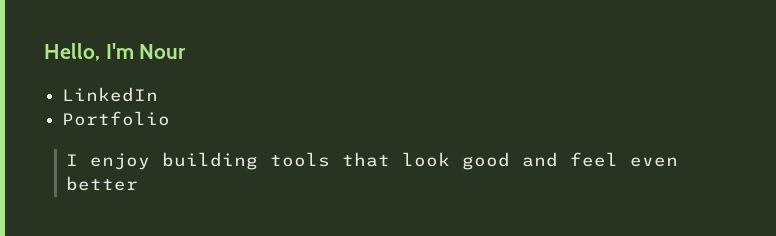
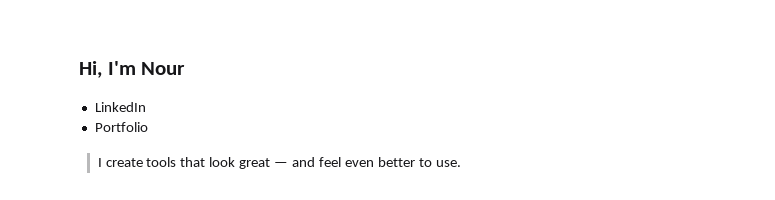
[44,43,100,61] Hello, -> [79,61,102,78] Hi,
[89,152,258,170] enjoy building -> [105,158,143,167] create
[461,152,510,170] good -> [239,158,289,169] great —
(138, 183) none -> [418,158,461,167] to use.

